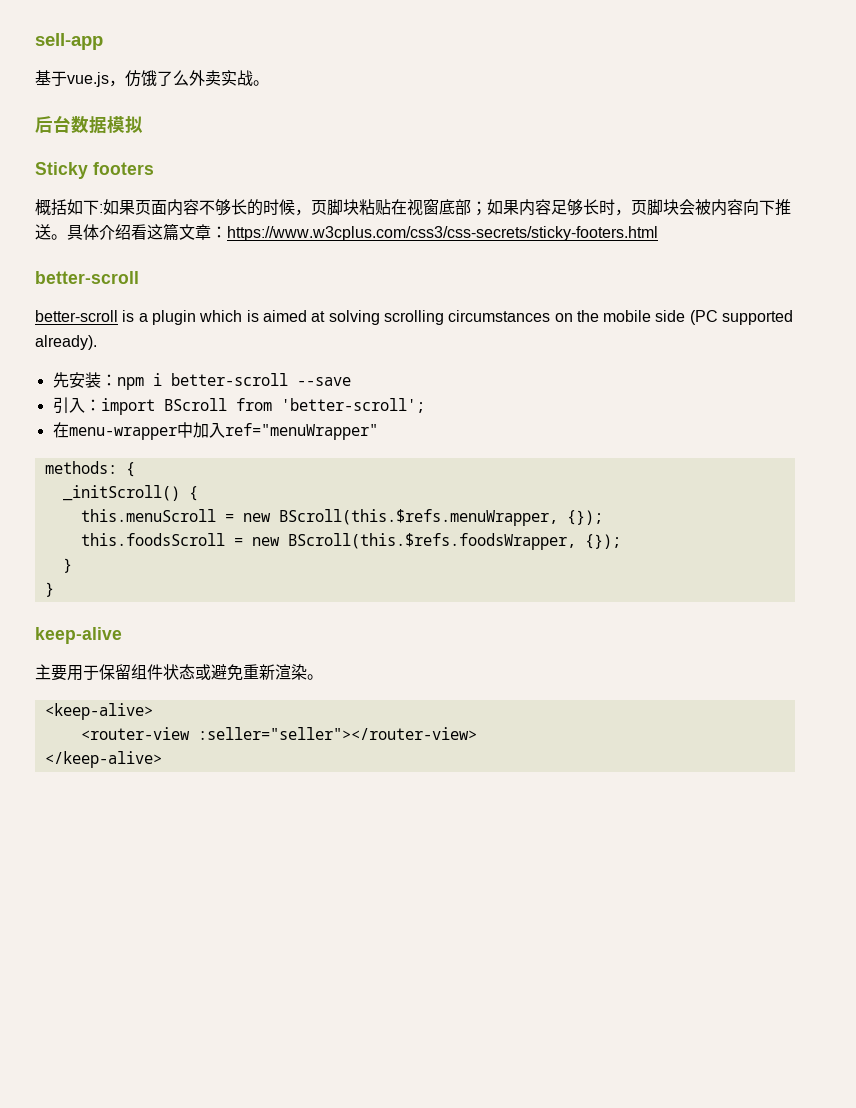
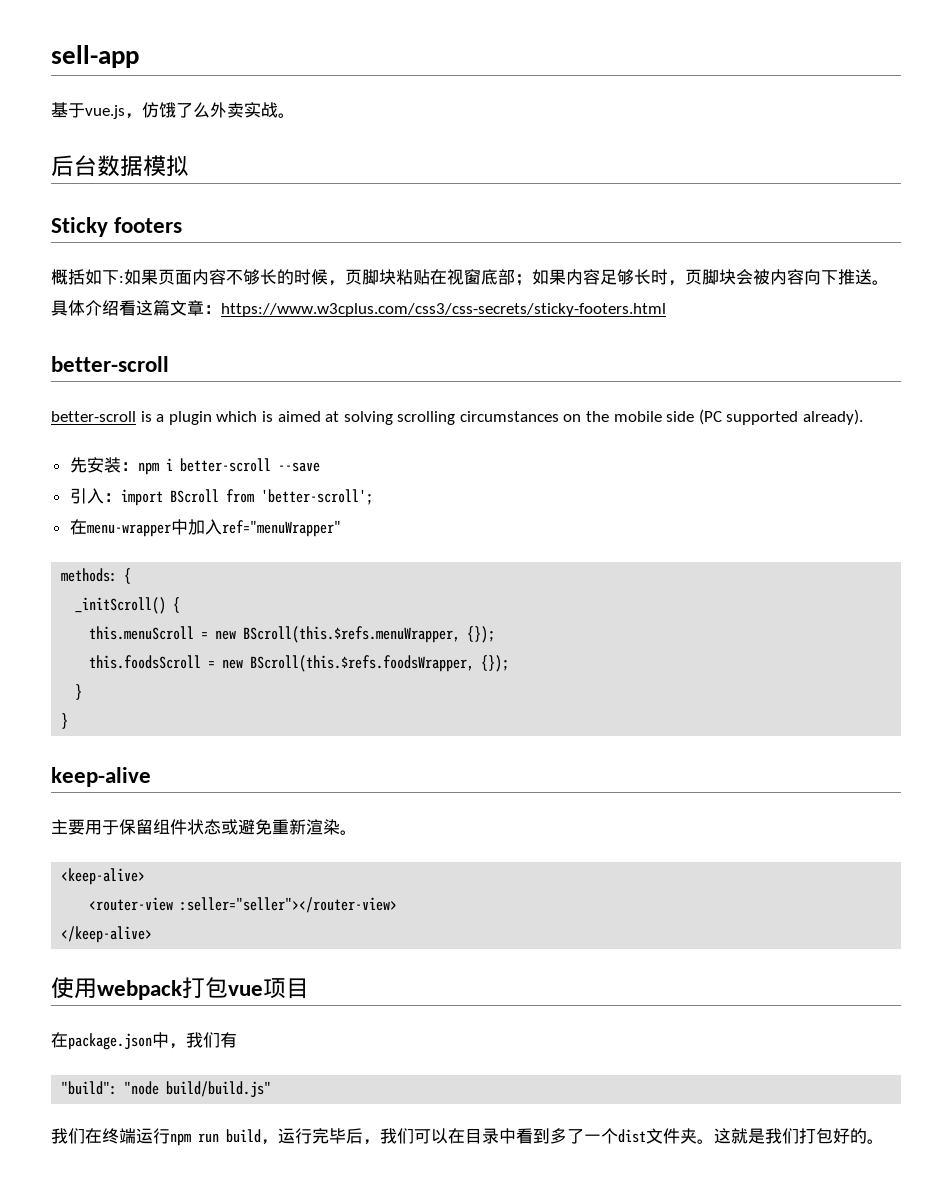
(162, 759) none -> [51,977,309,1000] [51,1032,237,1050] [61,1081,272,1098] [51,1128,884,1146] // 使用webpack打包vue项目 // 在package.json中，我们有 // "build": "node build/build.js" // 我们在终端运行npm run build，运行完毕后，我们可以在目录中看到多了一个dist文件夹。这就是我们打包好的。

